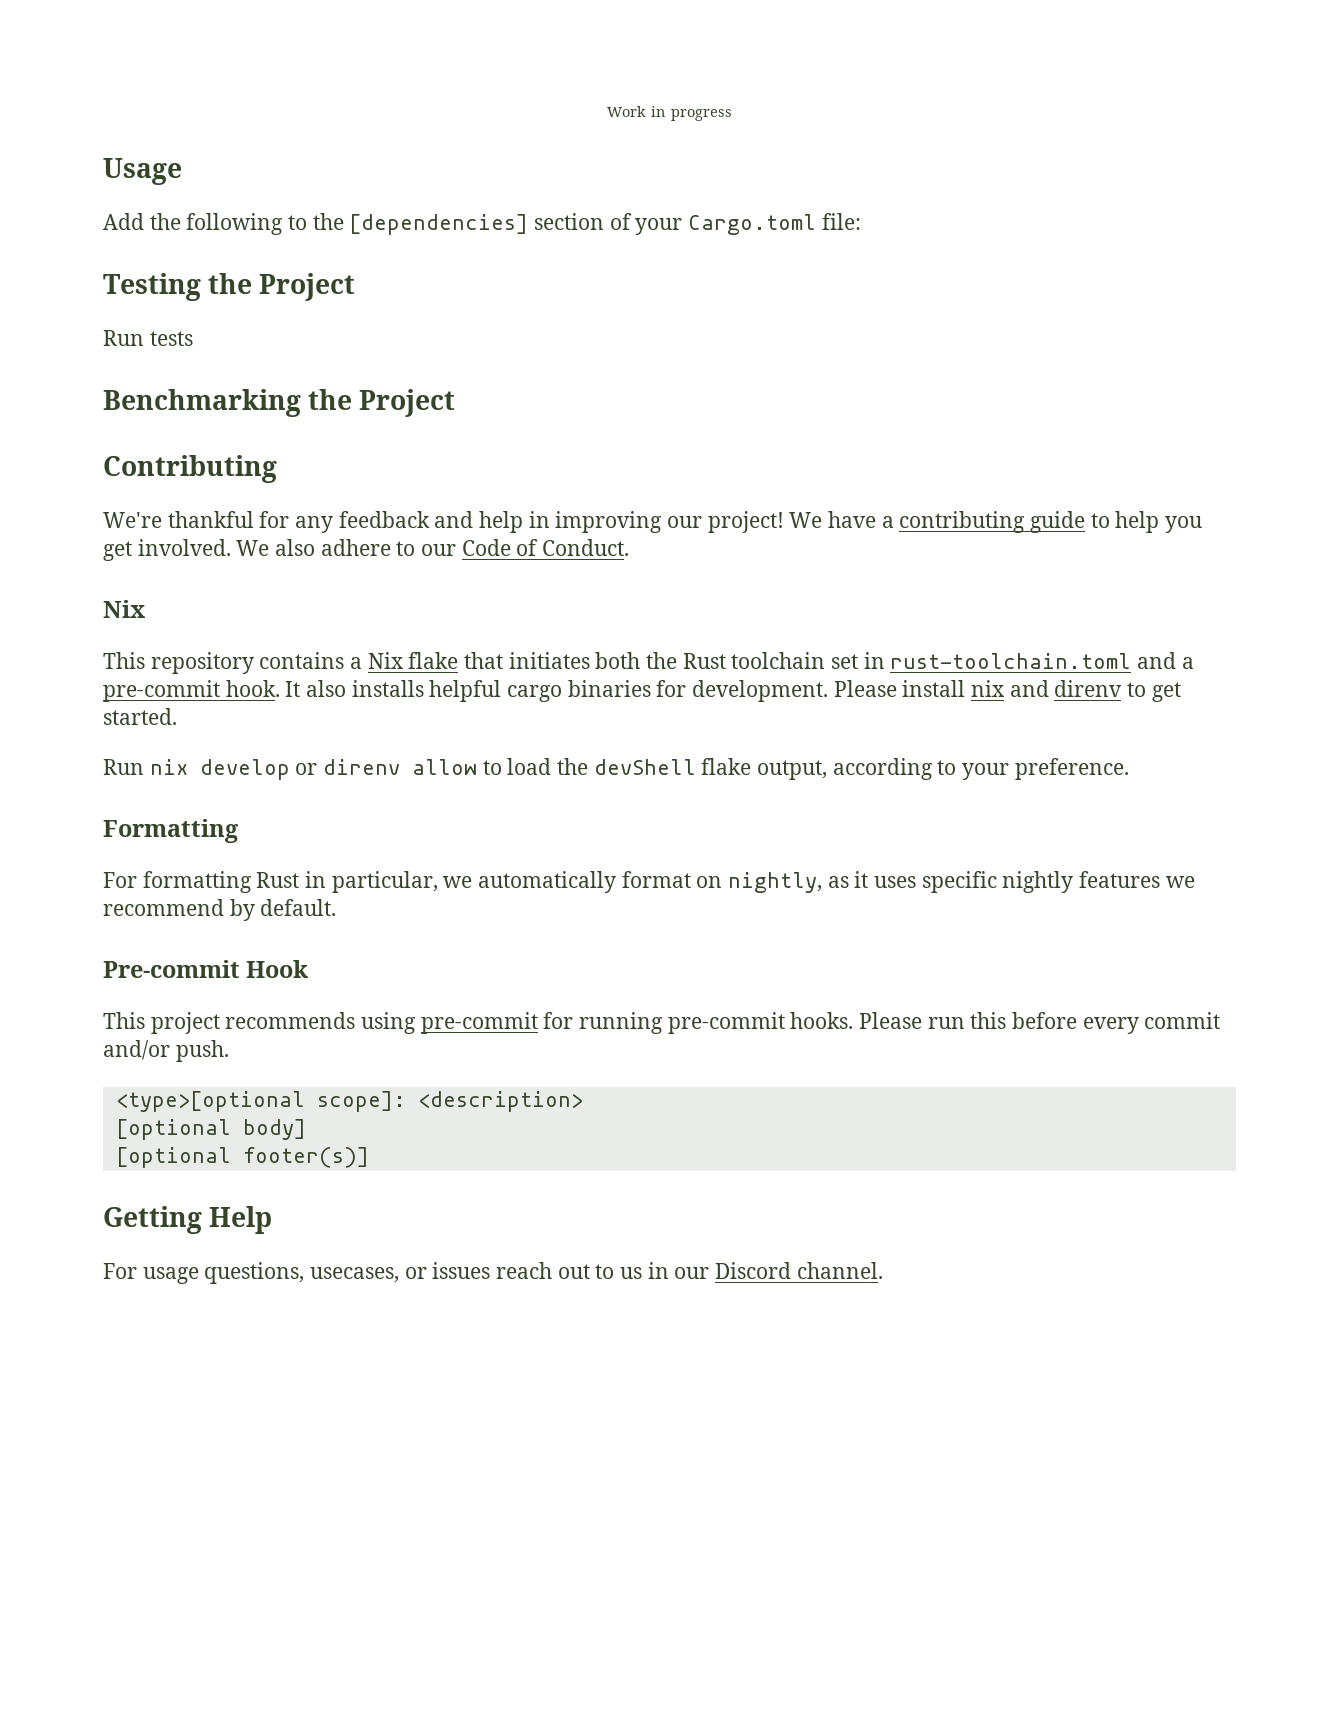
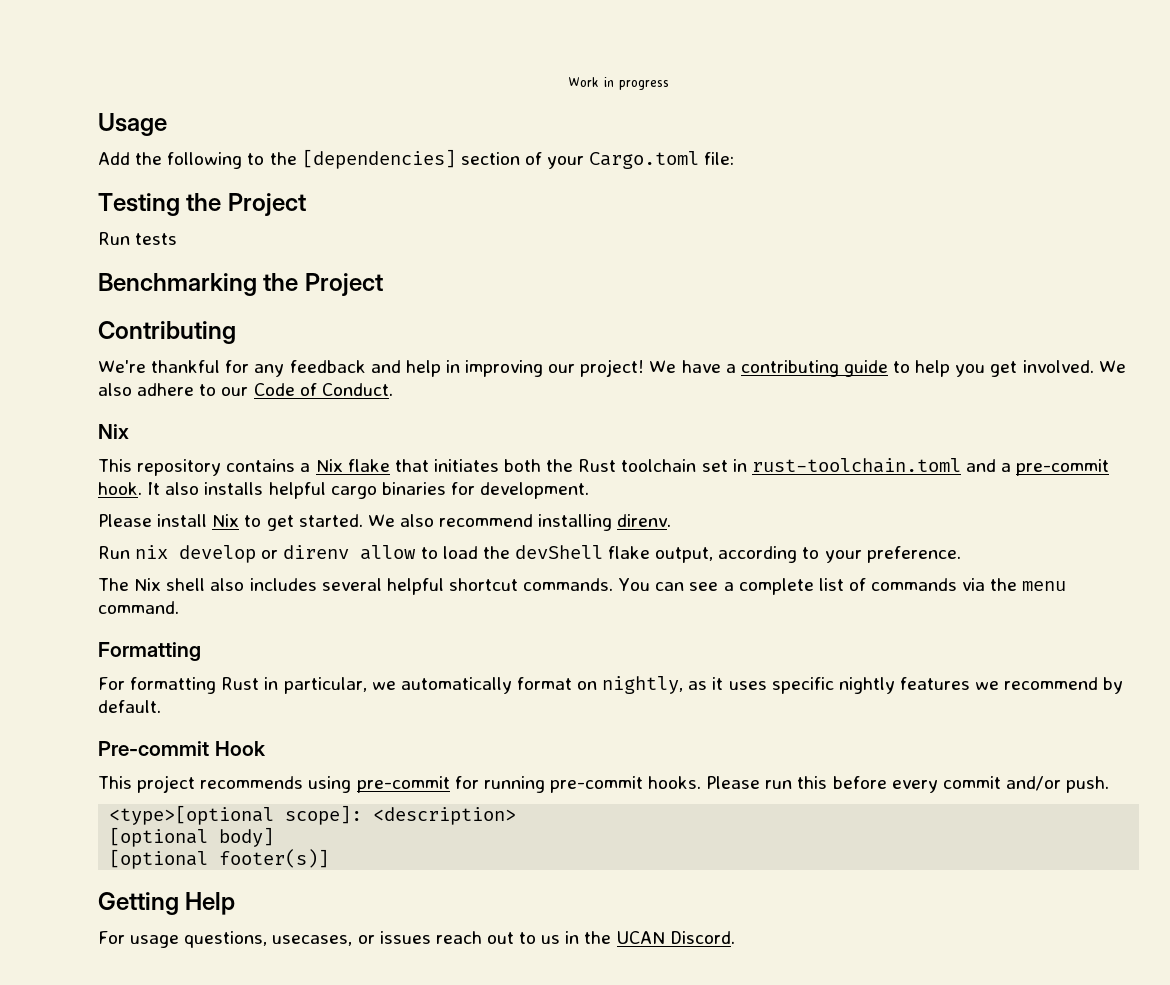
(829, 691) none -> (590, 490) //
[971,680,1123,697] nix and direnv -> [212,514,240,527] Nix
(177, 716) none -> [367,514,672,531] We also recommend installing direnv.
(1129, 769) none -> [98,578,1067,595] [98,601,179,614] // The Nix shell also includes several helpful shortcut commands. You can see a complete list of commands via the menu command.
[674,1262,883,1279] our Discord channel. -> [584,931,735,944] the UCAN Discord.

